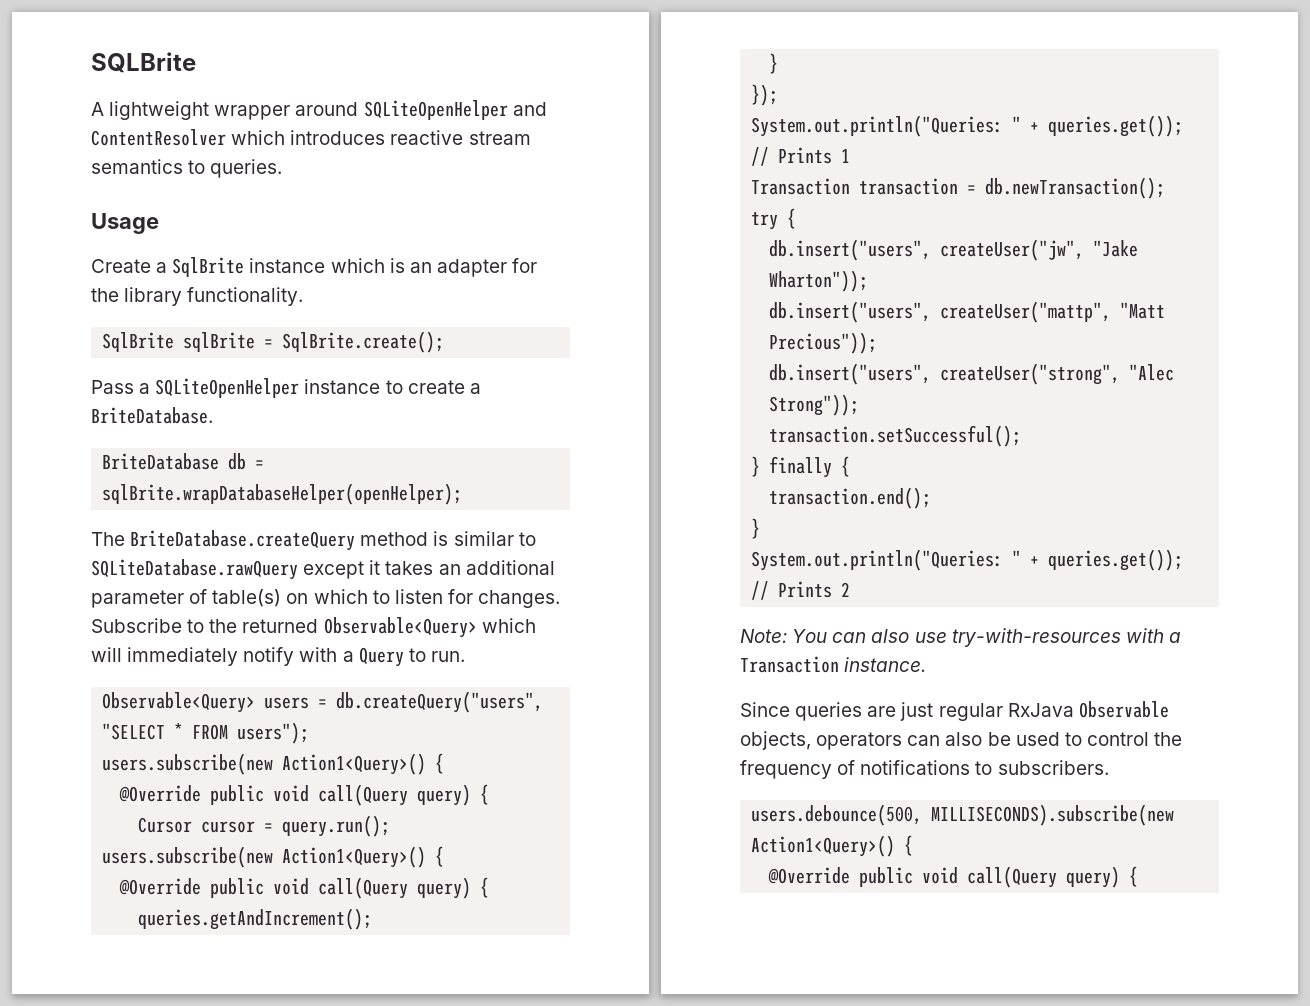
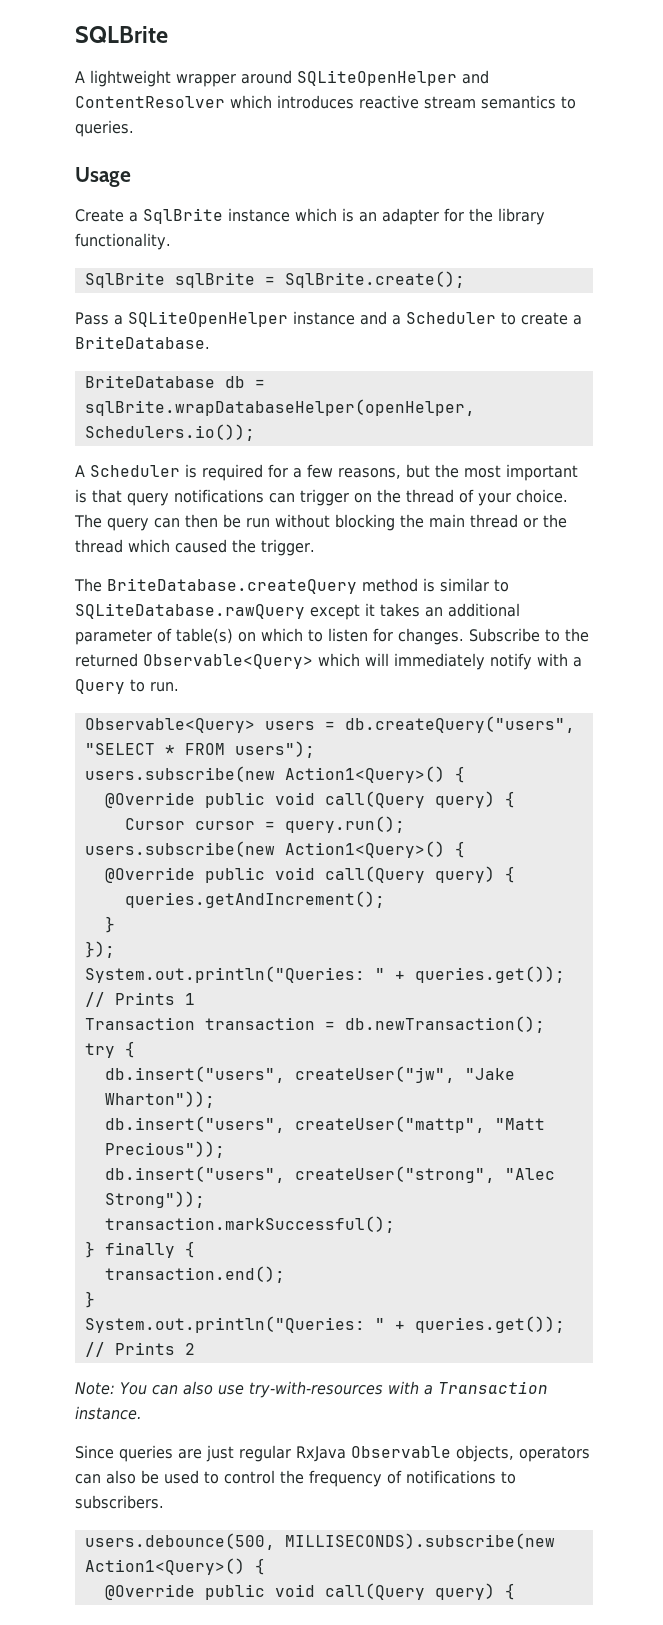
(381, 386) none -> [360,311,496,325] and a Scheduler
[102,483,463,505] sqlBrite.wrapDatabaseHelper(openHelper); -> [84,399,475,416] [84,424,255,441] [75,464,578,481] [75,489,568,506] [74,514,567,531] [75,539,315,556] sqlBrite.wrapDatabaseHelper(openHelper, Schedulers.io()); // A Scheduler is required for a few reasons, but the most important is that query notifications can trigger on the thread of your choice. The query can then be run without blocking the main thread or the thread which caused the trigger.
[769,425,1022,447] transaction.setSuccessful(); -> [104,1216,395,1233] transaction.markSuccessful();

